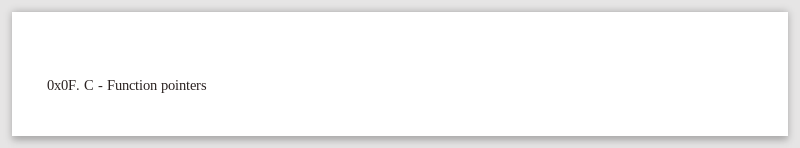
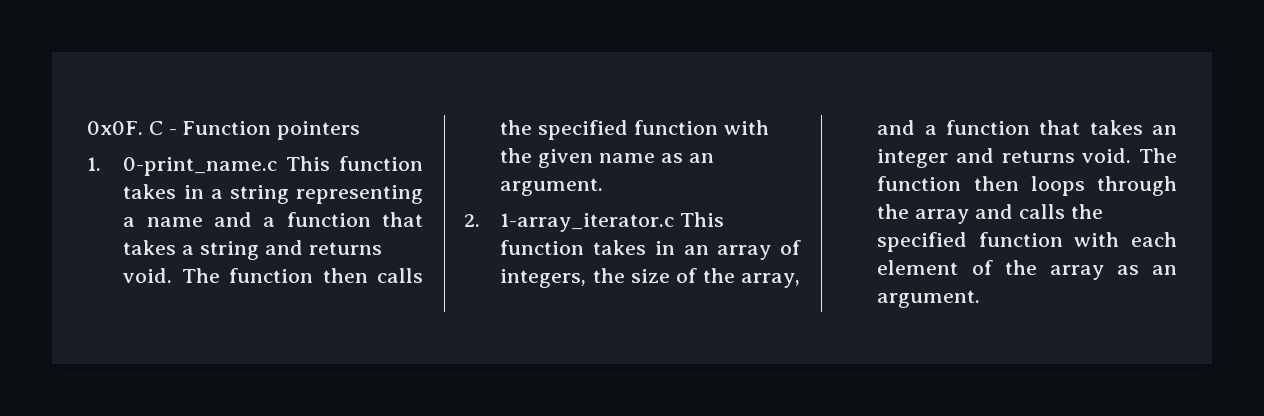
(207, 86) none -> [87,156,423,176] [123,184,423,204] [123,212,423,227] [123,240,382,260] [123,268,423,283] [500,120,769,140] [500,148,714,168] [500,178,604,196] [464,212,725,232] [500,240,801,260] [500,268,800,288] [877,120,1177,135] [877,148,1177,168] [877,176,1177,196] [877,204,1103,224] [877,232,1177,252] [877,260,1177,280] [877,290,981,308] // 1. 0-print_name.c This function takes in a string representing a name and a function that takes a string and returns void. The function then calls the specified function with the given name as an argument. // 2. 1-array_iterator.c This function takes in an array of integers, the size of the array, and a function that takes an integer and returns void. The function then loops through the array and calls the specified function with each element of the array as an argument.

